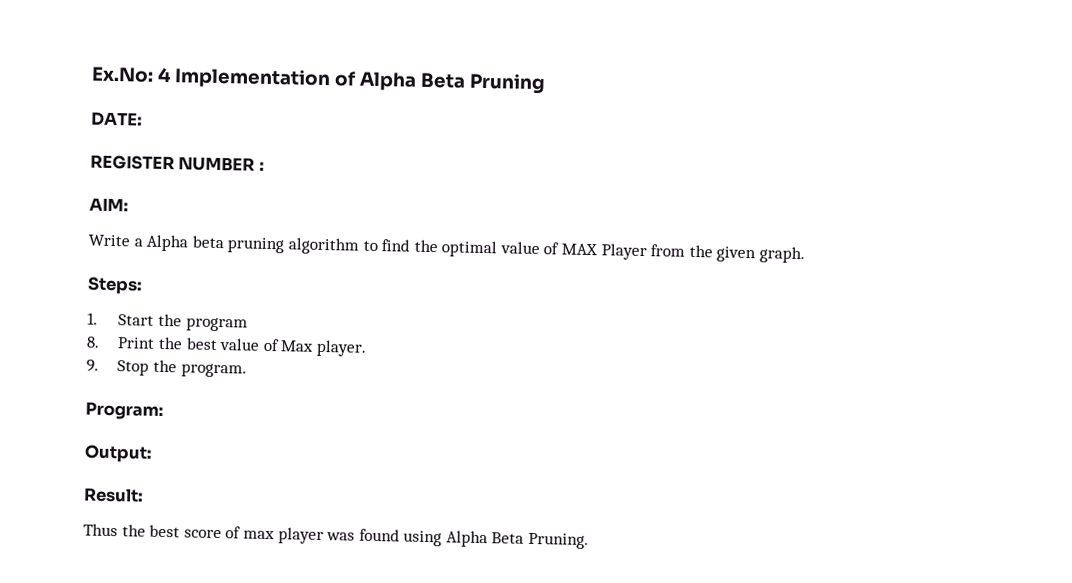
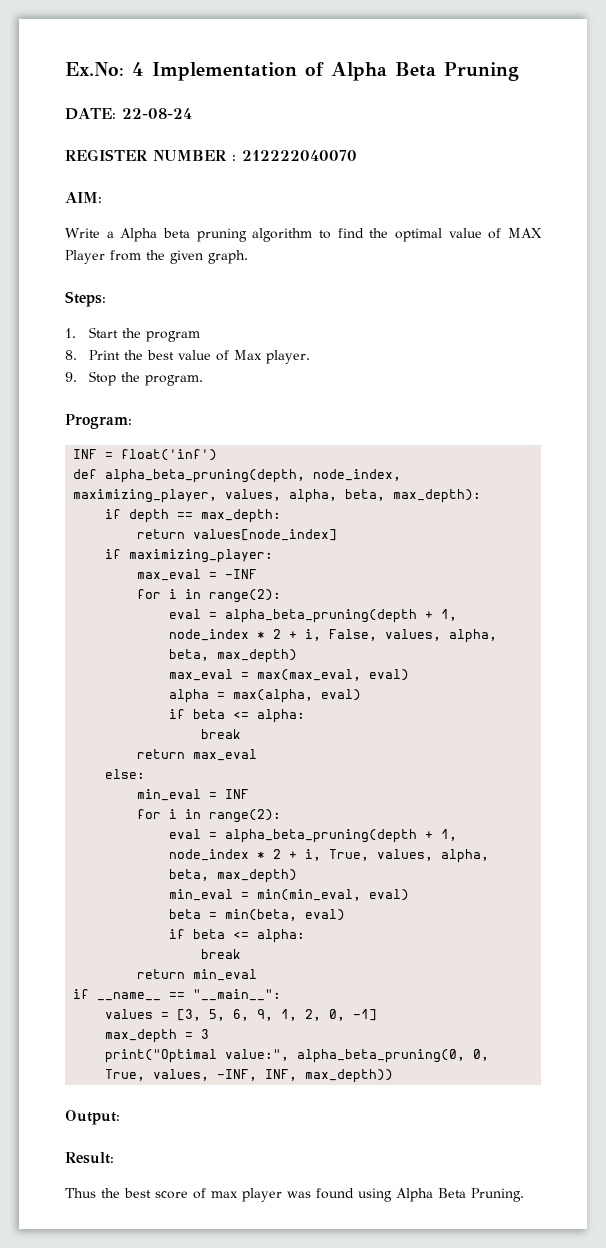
(143, 119) none -> [121,108,192,119] 22-08-24
(265, 166) none -> [242,150,357,161] 212222040070
(164, 411) none -> [73,449,218,461] [73,469,402,483] [73,489,482,503] [105,509,282,523] [137,529,338,541] [105,549,274,563] [137,569,258,581] [137,589,282,603] [169,609,458,623] [169,629,498,643] [169,649,298,663] [169,669,410,681] [169,689,362,703] [169,709,306,723] [201,729,242,739] [137,749,258,761] [105,769,146,779] [137,789,250,801] [137,809,282,823] [169,829,458,843] [169,849,490,863] [169,869,298,883] [169,889,410,901] [169,909,346,921] [169,929,306,943] [201,949,242,959] [137,969,258,981] [73,989,282,1001] [105,1009,378,1021] [105,1029,210,1043] [105,1049,490,1063] [105,1069,394,1083] // INF = float('inf') // def alpha_beta_pruning(depth, node_index, maximizing_player, values, alpha, beta, max_depth): // if depth == max_depth: // return values[node_index] // if maximizing_player: // max_eval = -INF // for i in range(2): // eval = alpha_beta_pruning(depth + 1, node_index * 2 + i, False, values, alpha, beta, max_depth) // max_eval = max(max_eval, eval) // alpha = max(alpha, eval) // if beta <= alpha: // break // return max_eval // else: // min_eval = INF // for i in range(2): // eval = alpha_beta_pruning(depth + 1, node_index * 2 + i, True, values, alpha, beta, max_depth) // min_eval = min(min_eval, eval) // beta = min(beta, eval) // if beta <= alpha: // break // return min_eval // if __name__ == "__main__": // values = [3, 5, 6, 9, 1, 2, 0, -1] // max_depth = 3 // print("Optimal value:", alpha_beta_pruning(0, 0, True, values, -INF, INF, max_depth))

